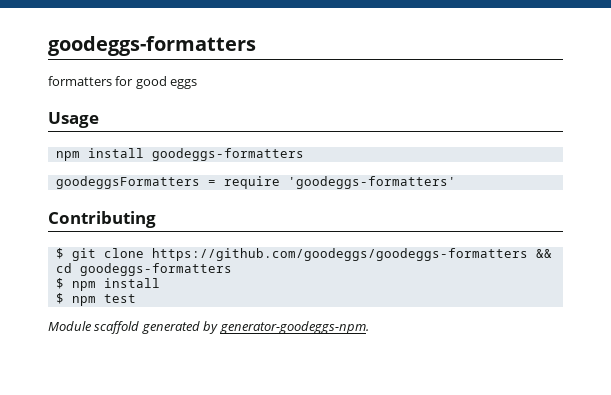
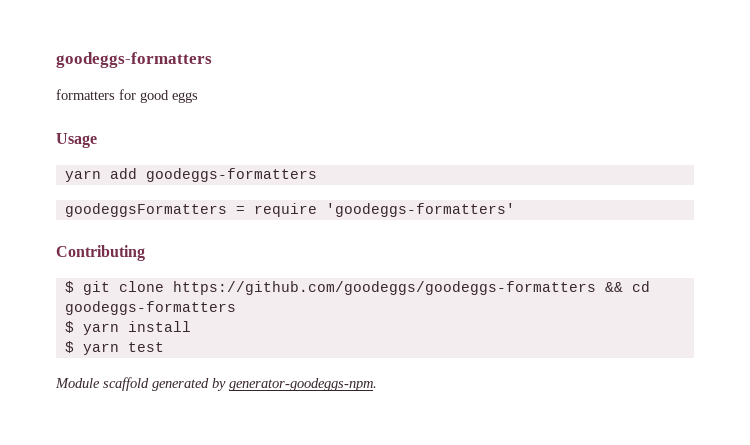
[55,148,144,161] npm install -> [64,168,137,182] yarn add
[71,281,96,291] npm -> [82,323,119,335] yarn
[71,296,96,306] npm -> [82,343,119,355] yarn

